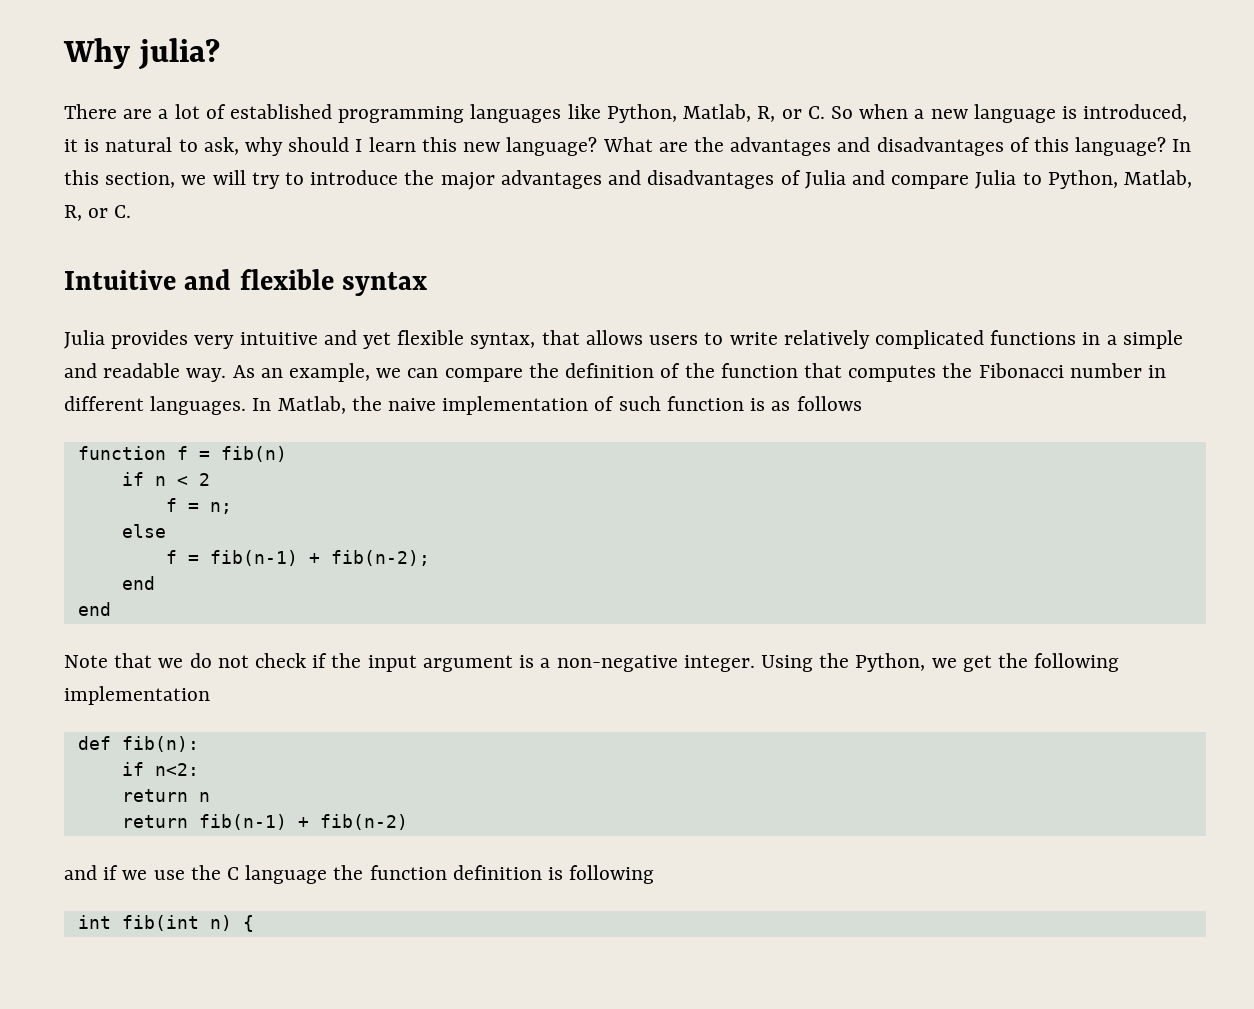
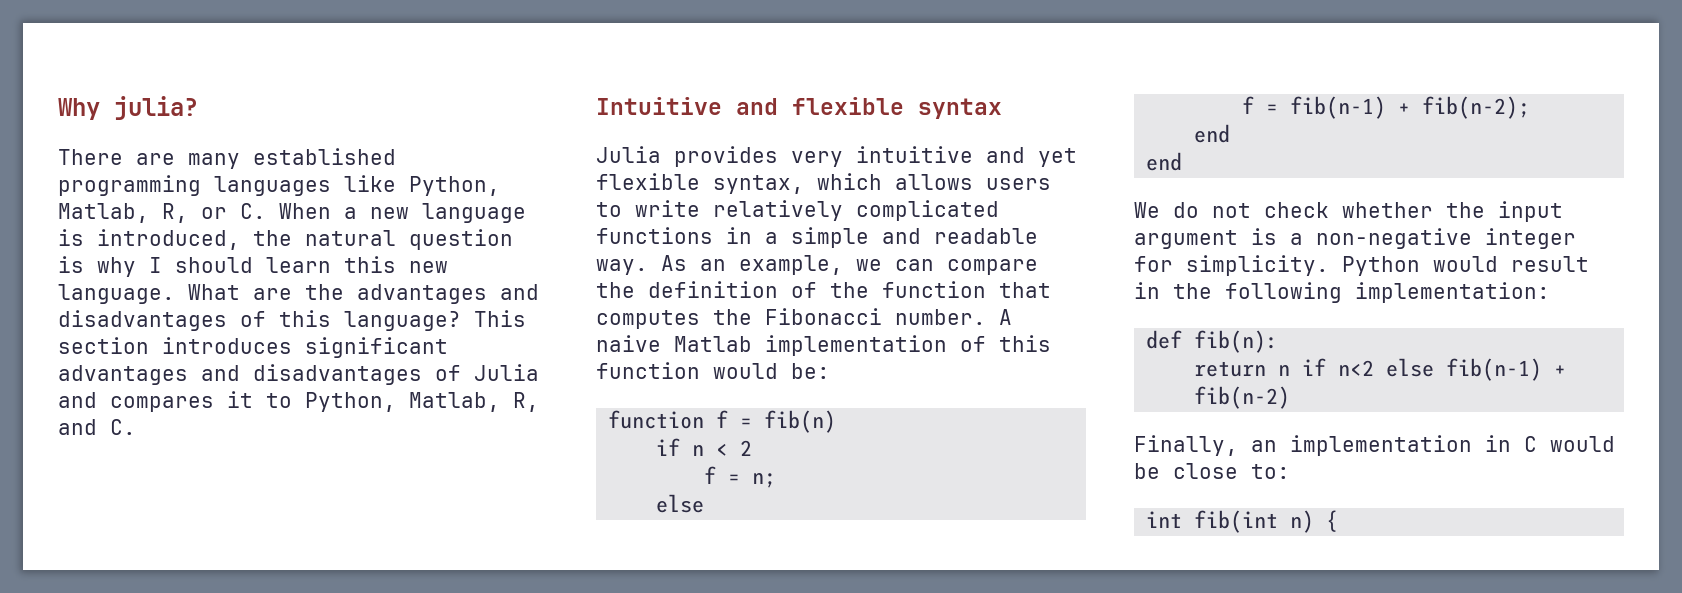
[158,104,226,119] a lot of -> [188,153,240,169] many
[830,104,909,119] So when -> [279,203,331,219] When
[64,137,363,156] it is natural to ask, why should I -> [253,229,513,250] [58,256,253,277] the natural question is why I should
[506,137,598,156] language? -> [58,284,175,304] language.
[1172,139,1192,152] [64,170,495,190] In this section, we will try to introduce the major -> [474,310,526,327] [58,337,448,358] This section introduces significant
[891,170,1017,189] compare Julia -> [110,391,253,412] compares it
[88,208,109,218] or -> [58,419,97,435] and
[541,330,580,345] that -> [817,173,882,190] which
[1069,363,1166,378] [64,396,862,415] number in different languages. In Matlab, the naive implementation of such function is as follows -> [895,309,1012,325] [596,335,1051,356] [596,362,830,379] number. A naive Matlab implementation of this function would be:
[64,653,184,668] Note that we -> [1134,202,1160,218] We
[312,653,328,668] if -> [1342,202,1433,218] whether
[683,653,992,672] integer. Using the Python, we get -> [1485,228,1576,249] [1134,255,1589,276] [1134,282,1160,299] integer for simplicity. Python would result in
[64,686,210,705] implementation -> [1355,282,1550,303] implementation:
[121,762,199,776] // if n<2: -> (1279, 341) none
[121,815,188,828] // return -> [1302,358,1435,377] if n<2 else
[64,865,655,884] and if we use the C language the function definition is following -> [1134,435,1615,456] [1134,463,1290,479] Finally, an implementation in C would be close to:

